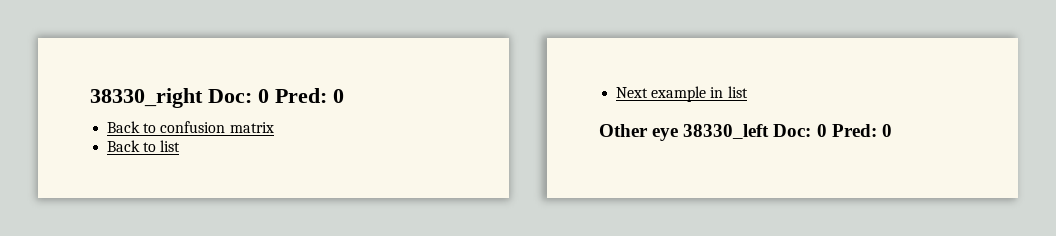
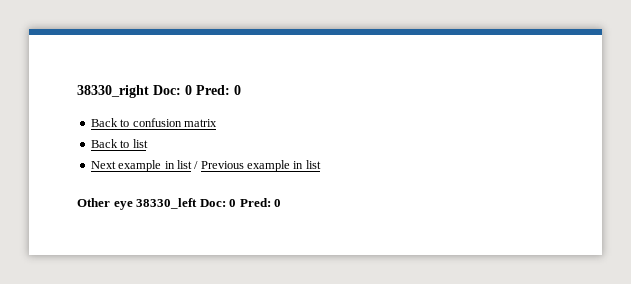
(748, 92) none -> [194,160,321,172] / Previous example in list

